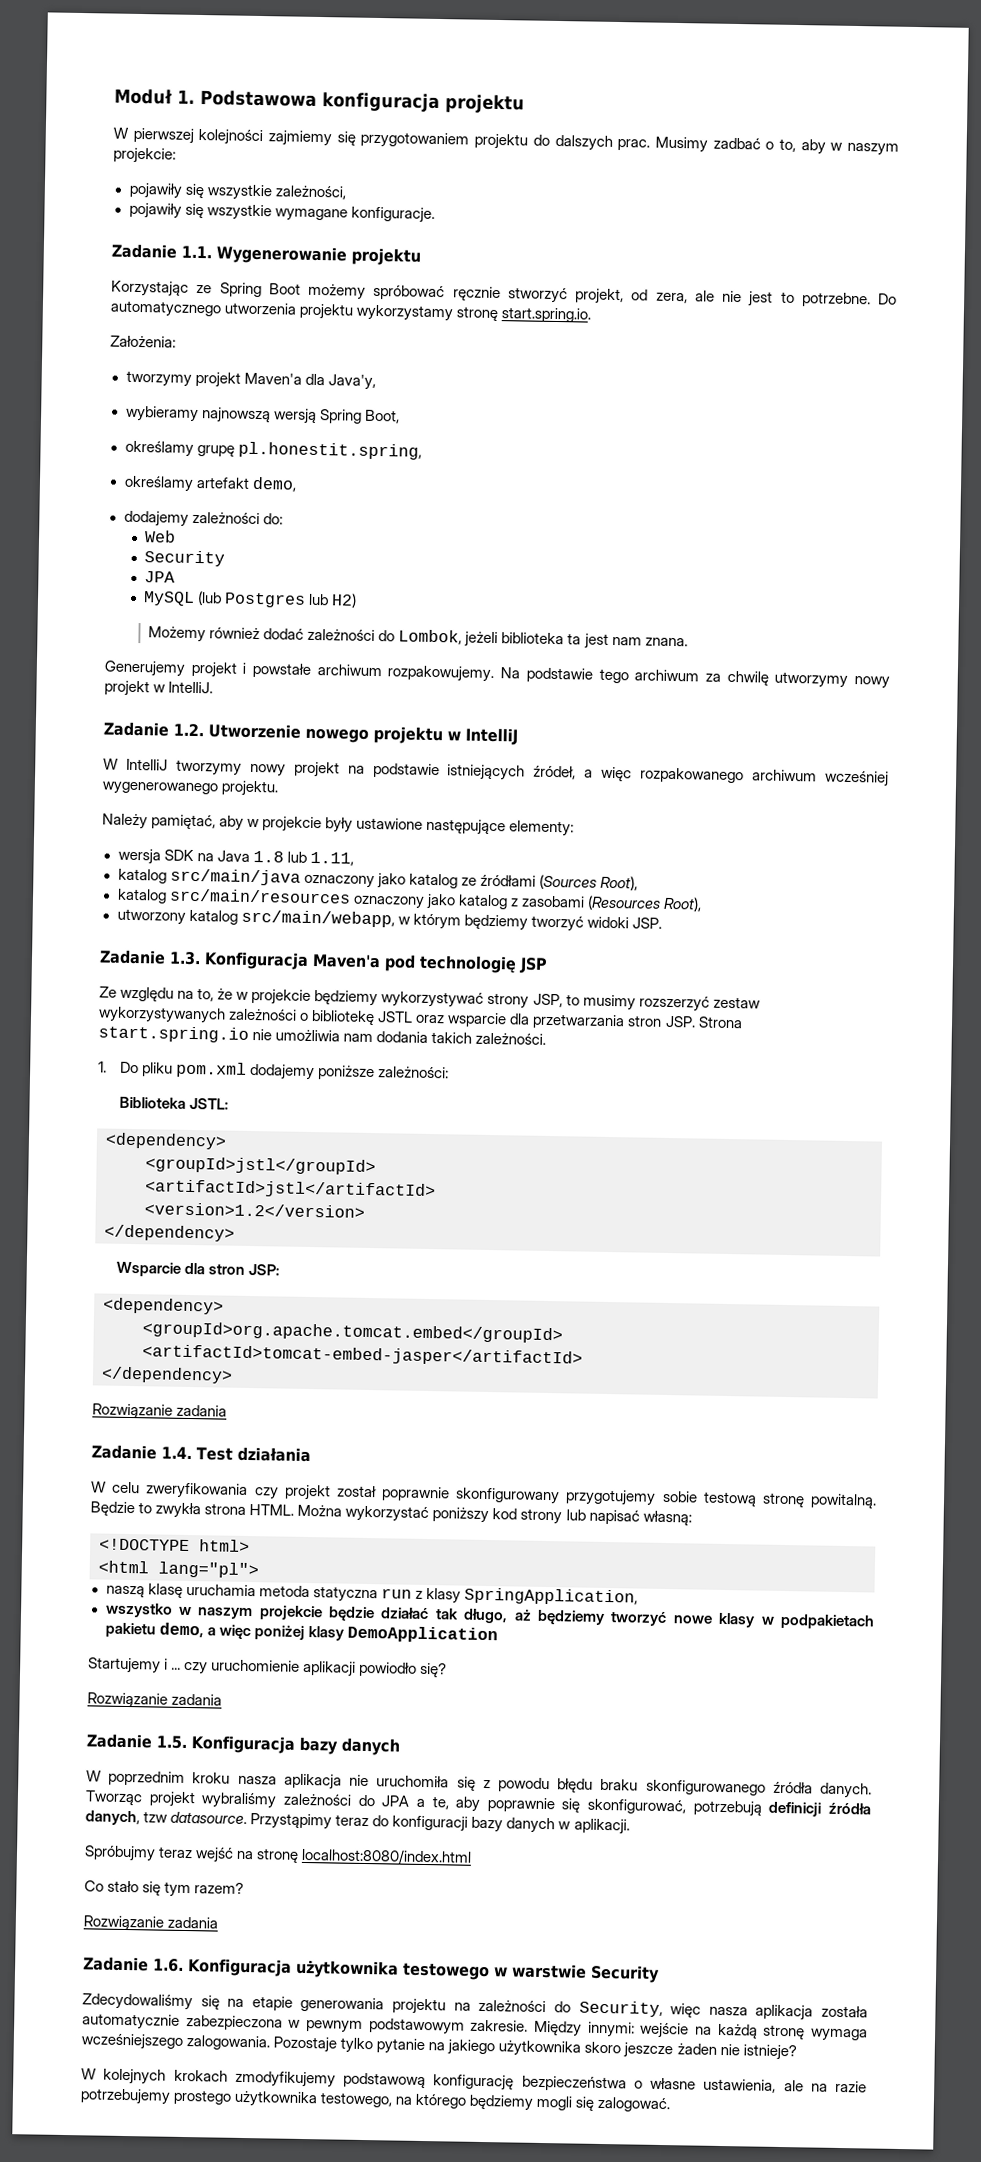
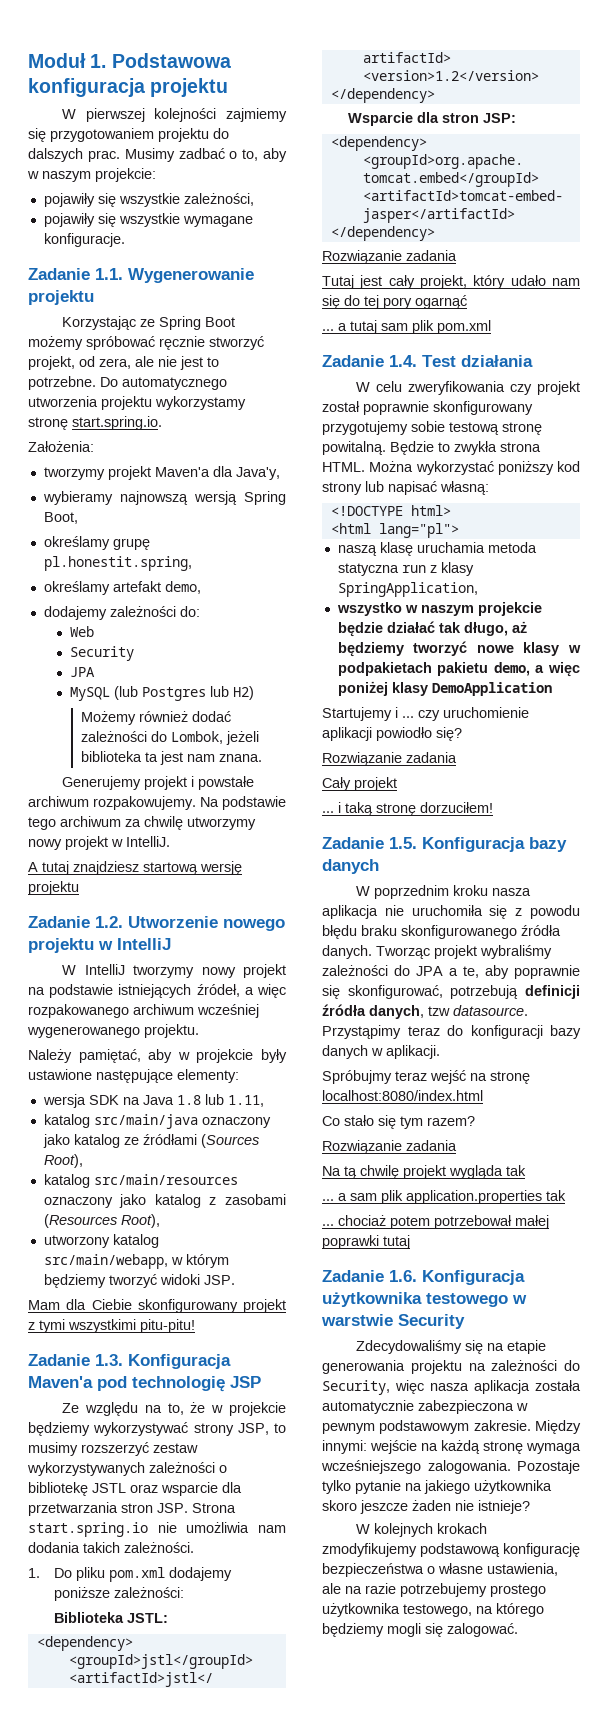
(214, 687) none -> [28,861,242,875] [28,881,79,895] // A tutaj znajdziesz startową wersję projektu
(662, 923) none -> [28,1299,286,1313] [28,1319,195,1333] // Mam dla Ciebie skonfigurowany projekt z tymi wszystkimi pitu-pitu!
(228, 1410) none -> [322,275,580,289] [322,295,467,309] [322,320,491,334] // Tutaj jest cały projekt, który udało nam się do tej pory ogarnąć // ... a tutaj sam plik pom.xml
(223, 1699) none -> [322,777,397,791] [322,802,493,816] // Cały projekt // ... i taką stronę dorzuciłem!
(219, 1922) none -> [322,1165,526,1179] [322,1190,566,1204] [322,1215,549,1229] [322,1235,410,1249] // Na tą chwilę projekt wygląda tak // ... a sam plik application.properties tak // ... chociaż potem potrzebował małej poprawki tutaj

